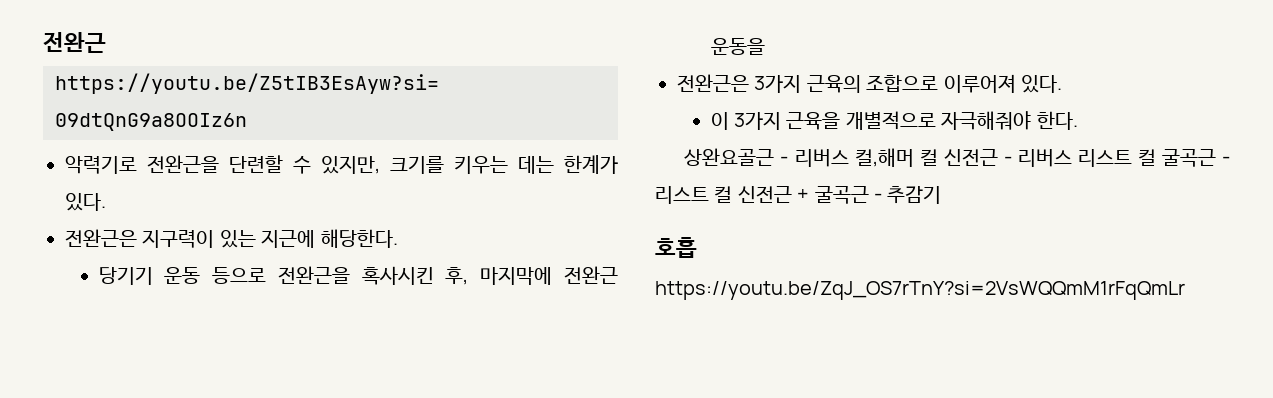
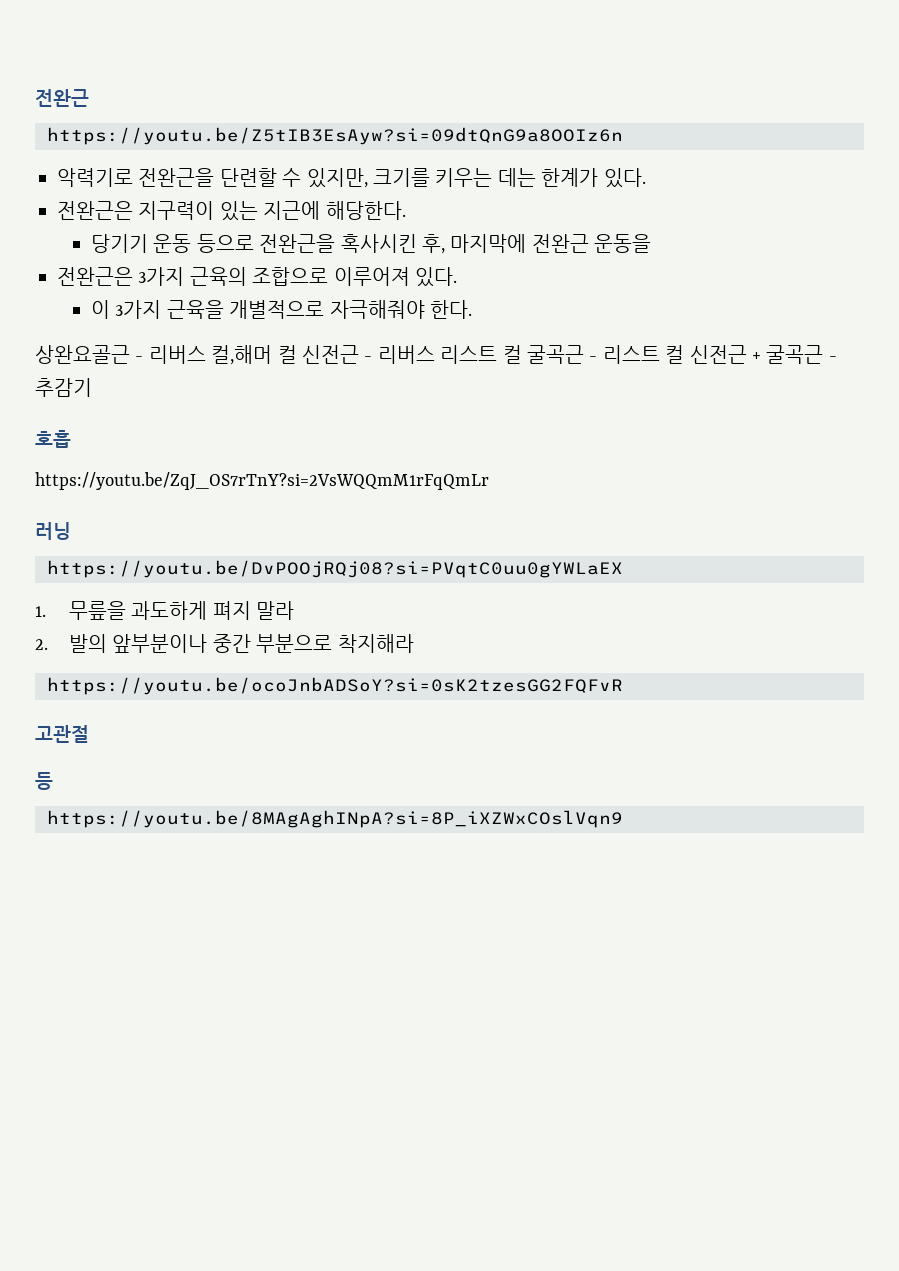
(1185, 290) none -> [35,522,71,540] [47,560,623,578] [35,601,295,620] [35,634,414,653] [47,677,623,695] [35,725,89,743] [35,772,53,790] [47,810,623,828] // 러닝 // https://youtu.be/DvPOOjRQj08?si=PVqtC0uu0gYWLaEX // 1. 무릎을 과도하게 펴지 말라 // 2. 발의 앞부분이나 중간 부분으로 착지해라 // https://youtu.be/ocoJnbADSoY?si=0sK2tzesGG2FQFvR // 고관절 // 등 // https://youtu.be/8MAgAghINpA?si=8P_iXZWxCOslVqn9

